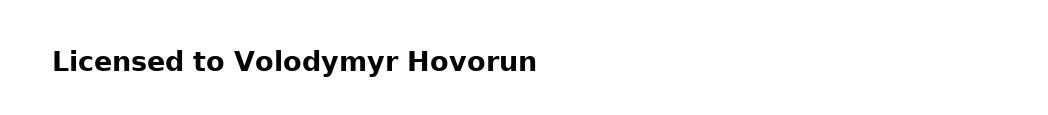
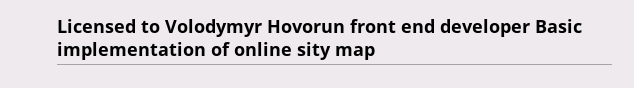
(537, 61) none -> [350,19,582,37] [57,42,375,60] front end developer Basic implementation of online sity map

